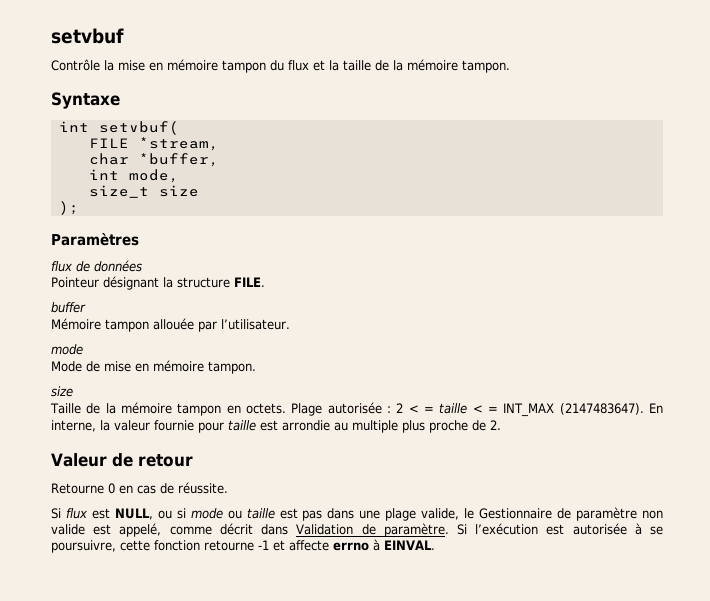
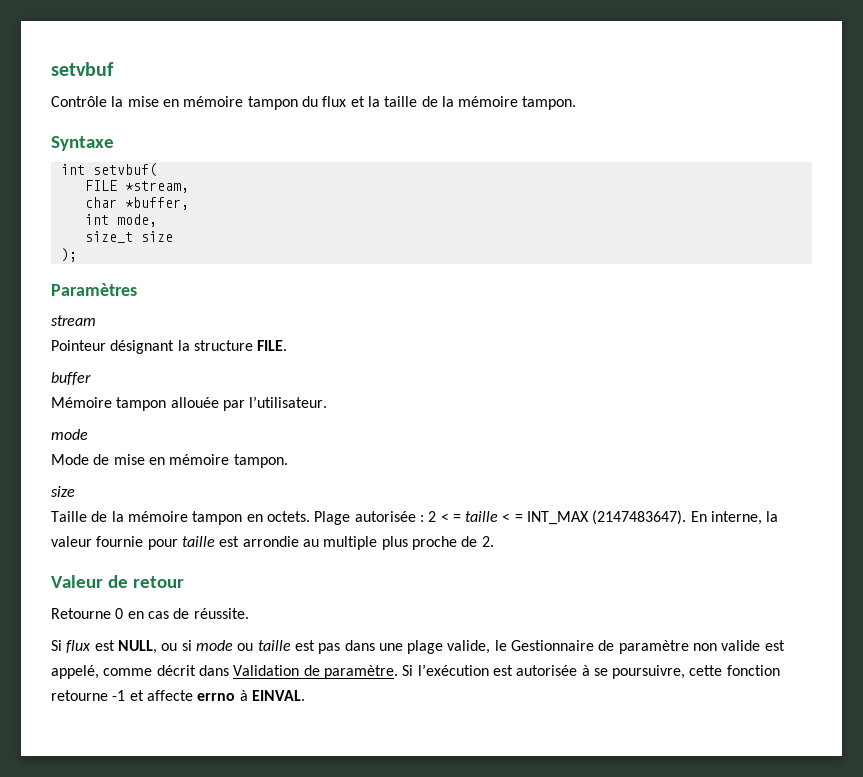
[51,260,142,272] flux de données -> [51,315,96,326] stream

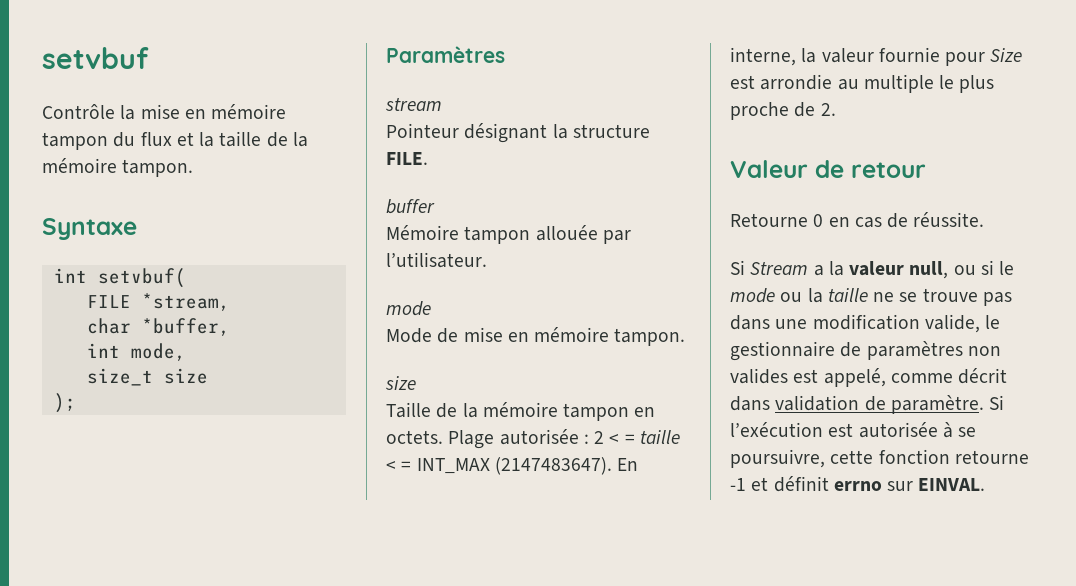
[181,536,215,547] taille -> [990,48,1023,62] Size
(378, 543) none -> [939,75,955,89] le
[66,640,157,654] flux est NULL, -> [750,261,949,279] Stream a la valeur null,
(192, 645) none -> [999,261,1015,275] le
[257,640,315,651] taille est -> [807,288,978,303] la taille ne se trouve
[407,640,444,654] plage -> [812,314,920,330] modification
[511,640,761,654] Gestionnaire de paramètre non valide -> [730,341,1001,361] [730,368,788,384] gestionnaire de paramètres non valides
[233,665,300,676] Validation -> [775,395,860,411] validation
[146,690,248,701] affecte errno à -> [773,476,914,492] définit errno sur

